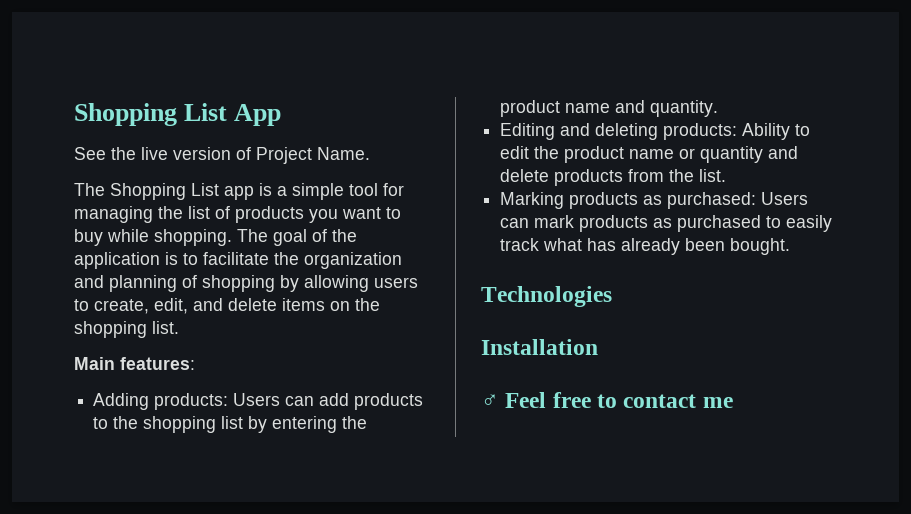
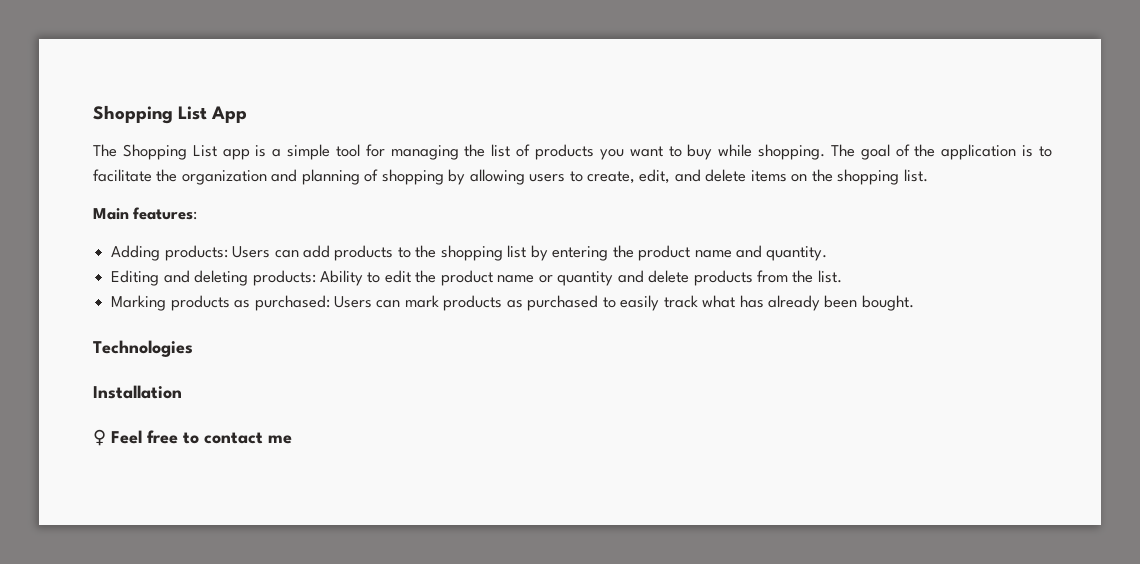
[74,147,370,164] // See the live version of Project Name. -> (248, 114) none
[481,394,499,408] ♂ -> [93,429,106,446] ♀

